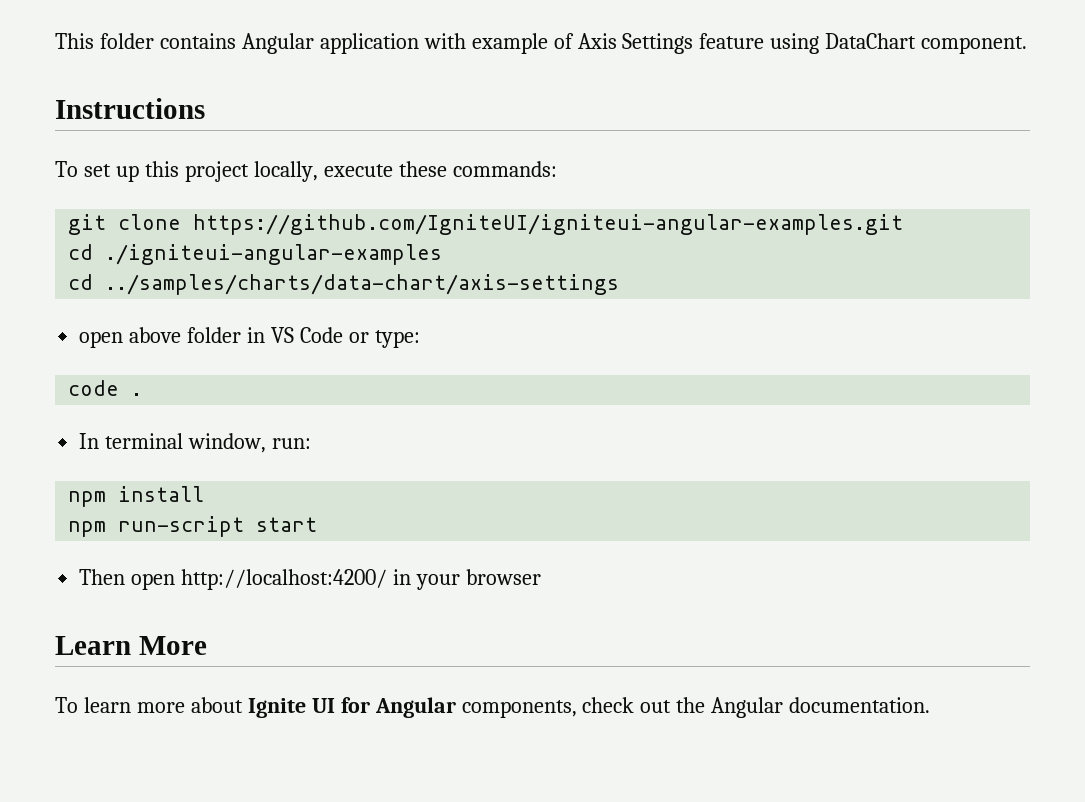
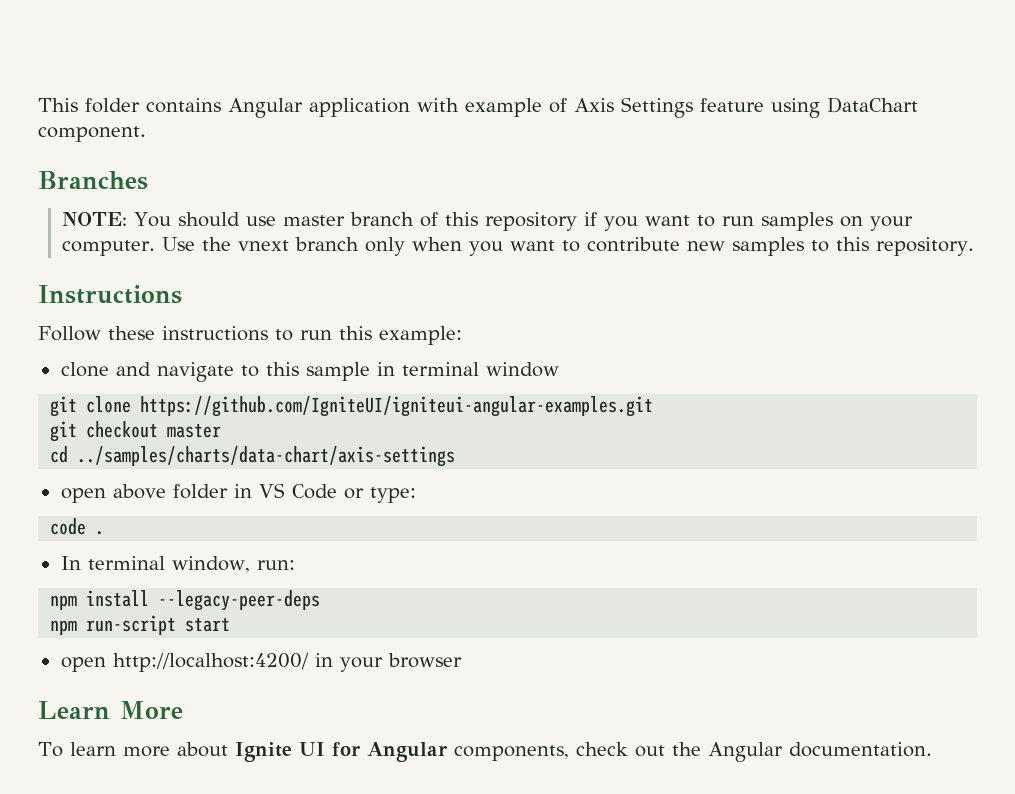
[55,98,205,119] [55,161,557,182] Instructions // To set up this project locally, execute these commands: -> [38,171,148,190] [61,212,913,231] [61,237,974,256] [38,285,182,304] [38,326,462,345] [60,362,559,382] Branches // NOTE: You should use master branch of this repository if you want to run samples on your computer. Use the vnext branch only when you want to contribute new samples to this repository. // Instructions // Follow these instructions to run this example: // clone and navigate to this sample in terminal window
[68,244,443,265] cd ./igniteui-angular-examples -> [50,421,222,442] git checkout master
(205, 494) none -> [158,590,321,611] --legacy-peer-deps
[79,569,126,585] Then -> (231, 625) none

